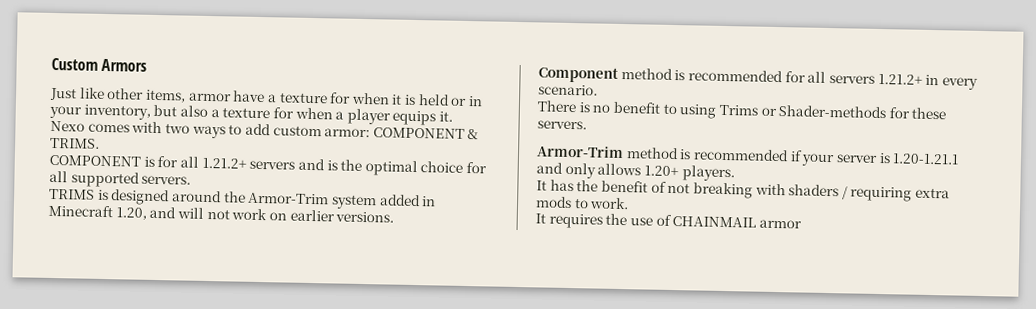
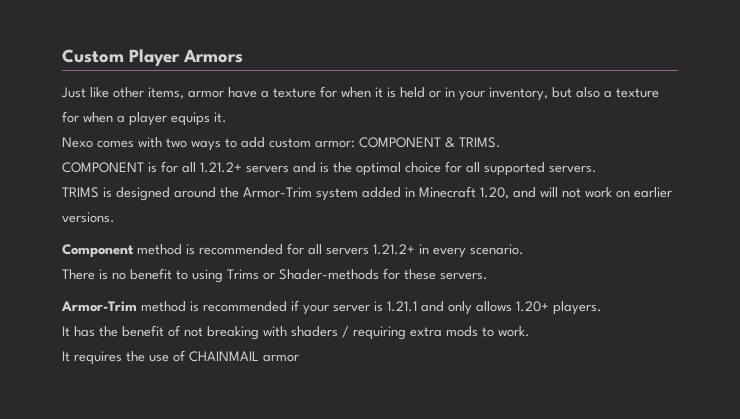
(98, 64) none -> [129,49,180,66] Player
[892,153,960,165] 1.20-1.21.1 -> [387,301,417,312] 1.21.1

